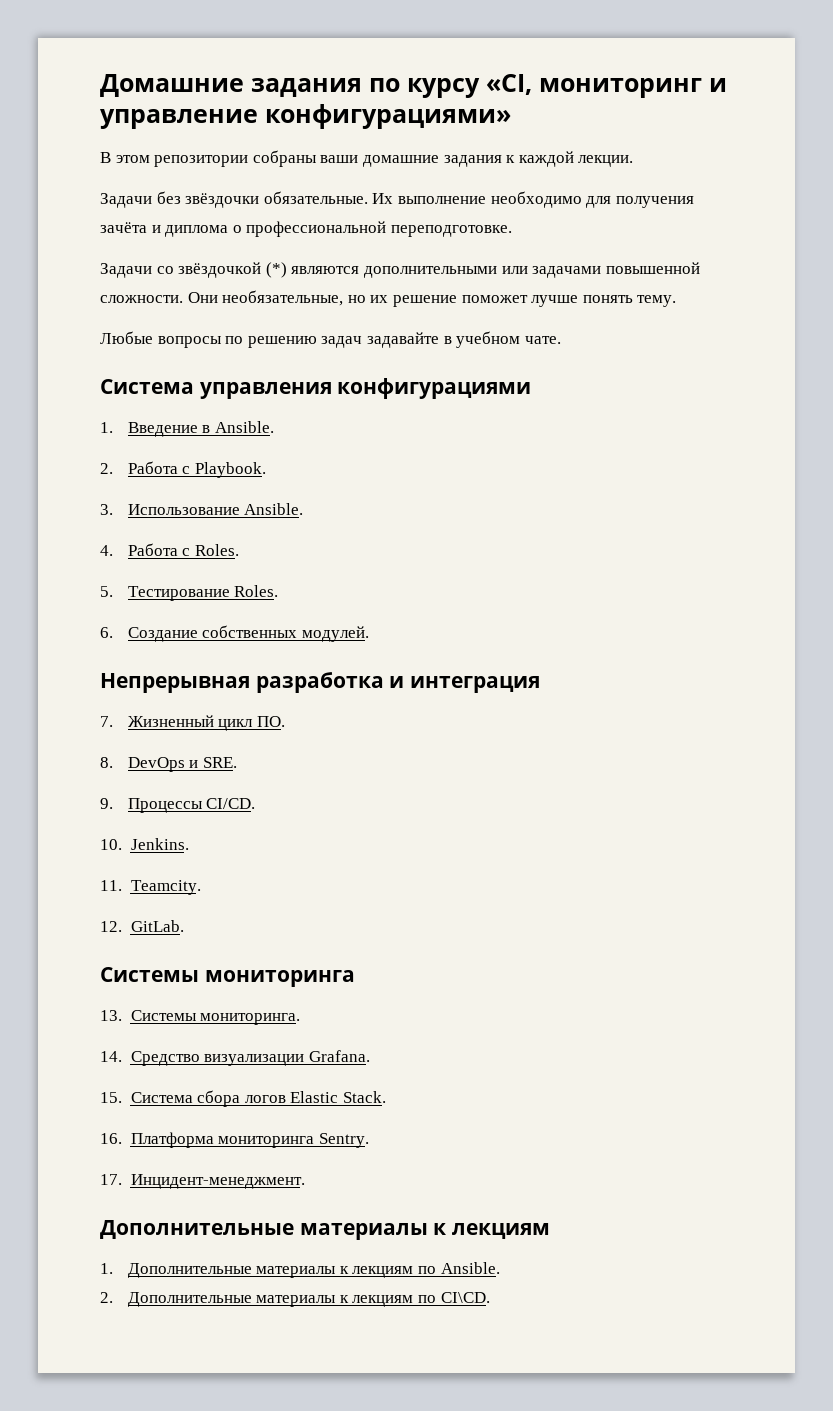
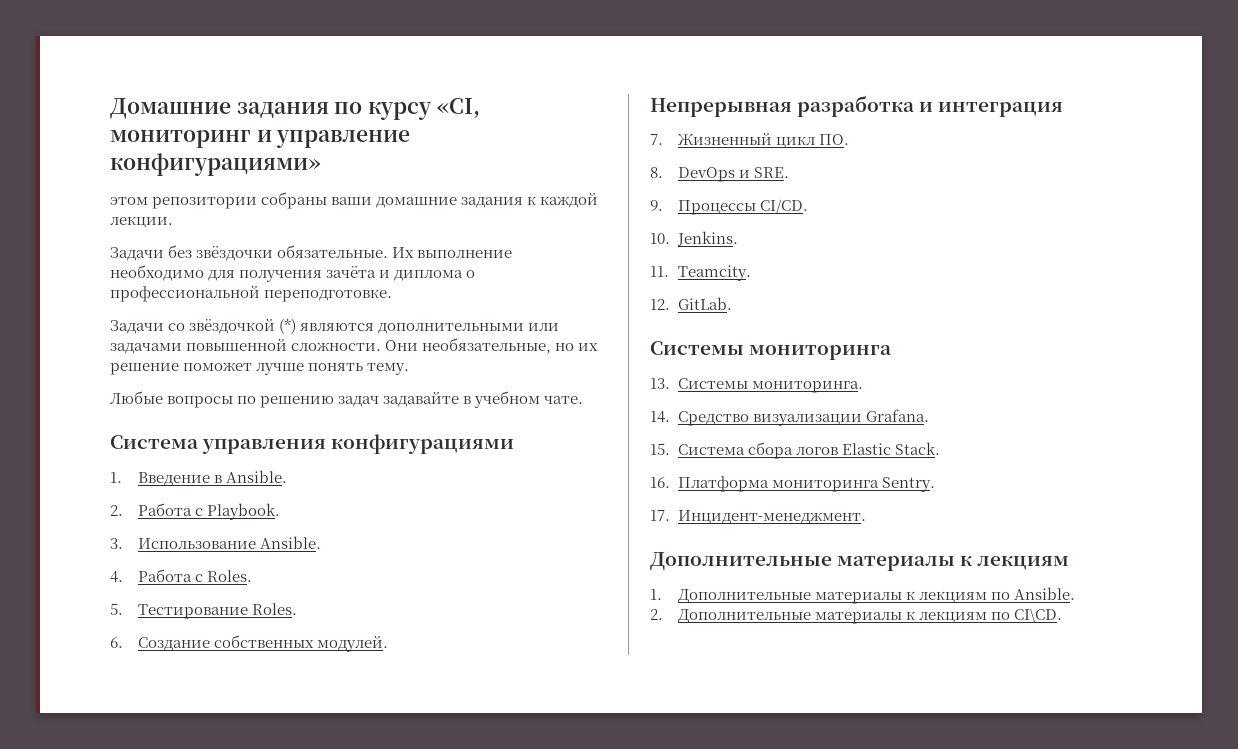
[100,152,111,163] В -> (320, 164) none

